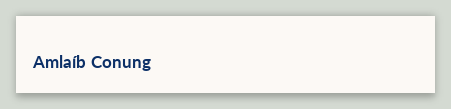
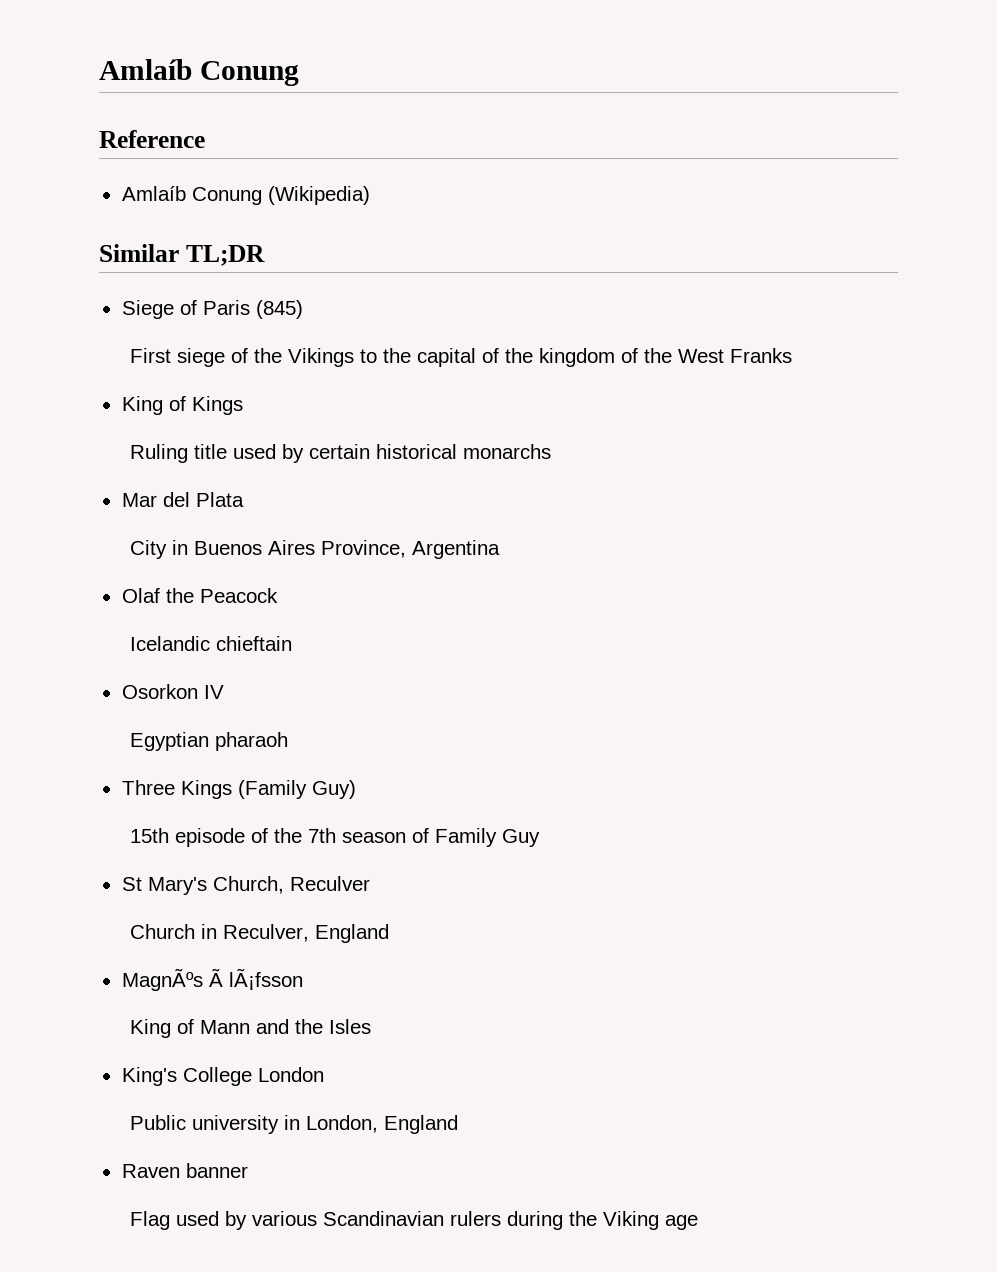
[32,55,151,71] Amlaíb Conung -> [99,59,299,86] [99,130,205,148] [121,186,370,205] [99,244,265,266] [121,300,303,319] [129,348,792,367] [121,396,243,415] [129,444,551,463] [121,492,244,507] [129,540,500,559] [121,588,278,603] [129,636,292,651] [121,684,224,699] [129,732,288,751] [121,780,356,799] [129,828,540,847] [121,876,370,895] [129,924,389,943] [121,968,303,991] [129,1019,371,1038] [121,1067,324,1086] [129,1115,458,1134] [121,1163,248,1178] [129,1211,698,1230] Amlaíb Conung // Reference // Amlaíb Conung (Wikipedia) // Similar TL;DR // Siege of Paris (845) // First siege of the Vikings to the capital of the kingdom of the West Franks // King of Kings // Ruling title used by certain historical monarchs // Mar del Plata // City in Buenos Aires Province, Argentina // Olaf the Peacock // Icelandic chieftain // Osorkon IV // Egyptian pharaoh // Three Kings (Family Guy) // 15th episode of the 7th season of Family Guy // St Mary's Church, Reculver // Church in Reculver, England // MagnÃºs Ã lÃ¡fsson // King of Mann and the Isles // King's College London // Public university in London, England // Raven banner // Flag used by various Scandinavian rulers during the Viking age

